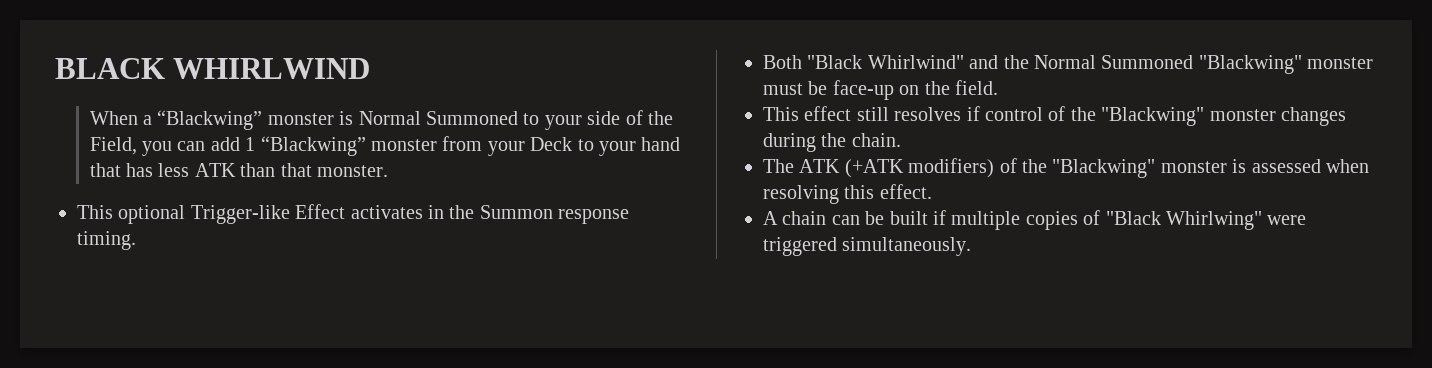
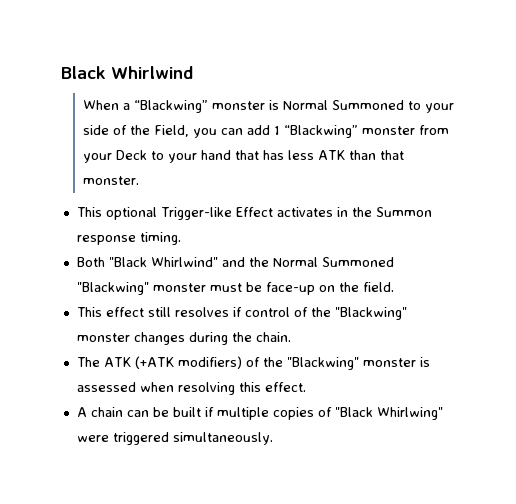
[55,58,371,79] BLACK WHIRLWIND -> [61,66,193,79] Black Whirlwind

